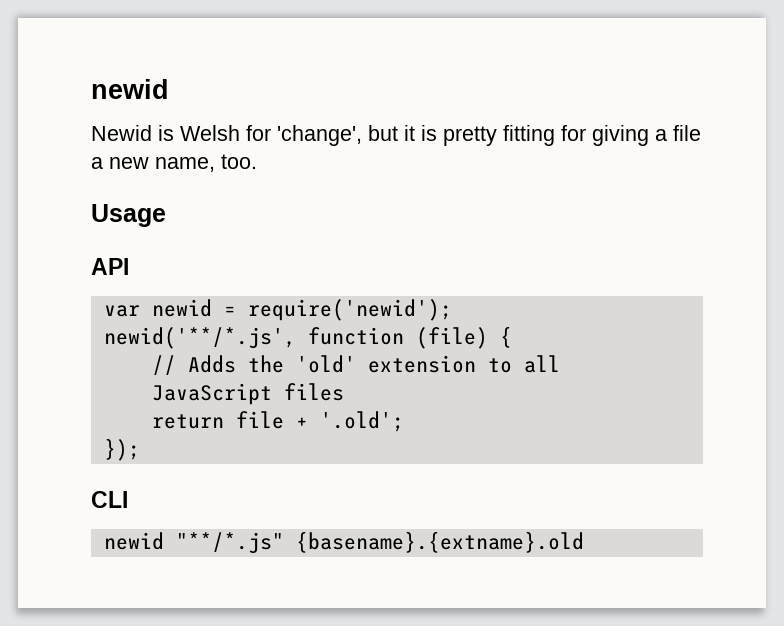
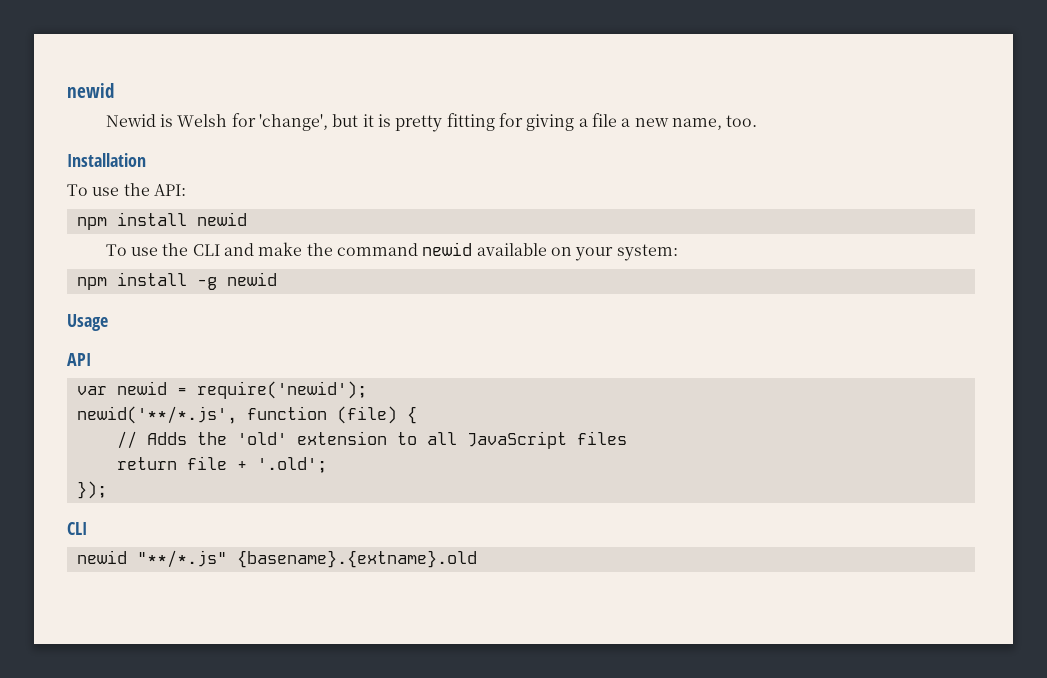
(257, 161) none -> [67,153,146,167] [67,183,186,196] [76,212,247,230] [105,242,678,261] [76,272,277,290] // Installation // To use the API: // npm install newid // To use the CLI and make the command newid available on your system: // npm install -g newid

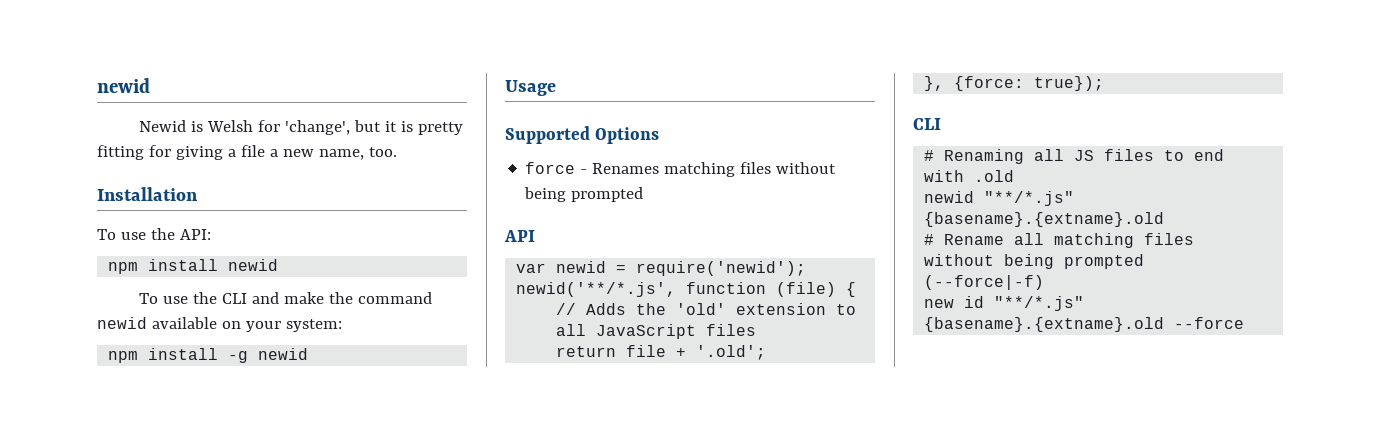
(108, 322) none -> [505,126,660,144] [525,162,837,177] [524,187,644,202] // Supported Options // force - Renames matching files without being prompted
[76,481,107,499] [67,522,87,535] [76,550,477,568] }); // CLI // newid "**/*.js" {basename}.{extname}.old -> [924,76,1105,91] [913,118,941,130] [924,149,1225,164] [924,170,1015,182] [924,191,1075,206] [924,212,1165,227] [924,233,1195,248] [924,254,1145,269] [924,275,1045,290] [924,296,1085,311] [924,317,1245,332] }, {force: true}); // CLI // # Renaming all JS files to end with .old // newid "**/*.js" {basename}.{extname}.old // # Rename all matching files without being prompted (--force|-f) // new id "**/*.js" {basename}.{extname}.old --force

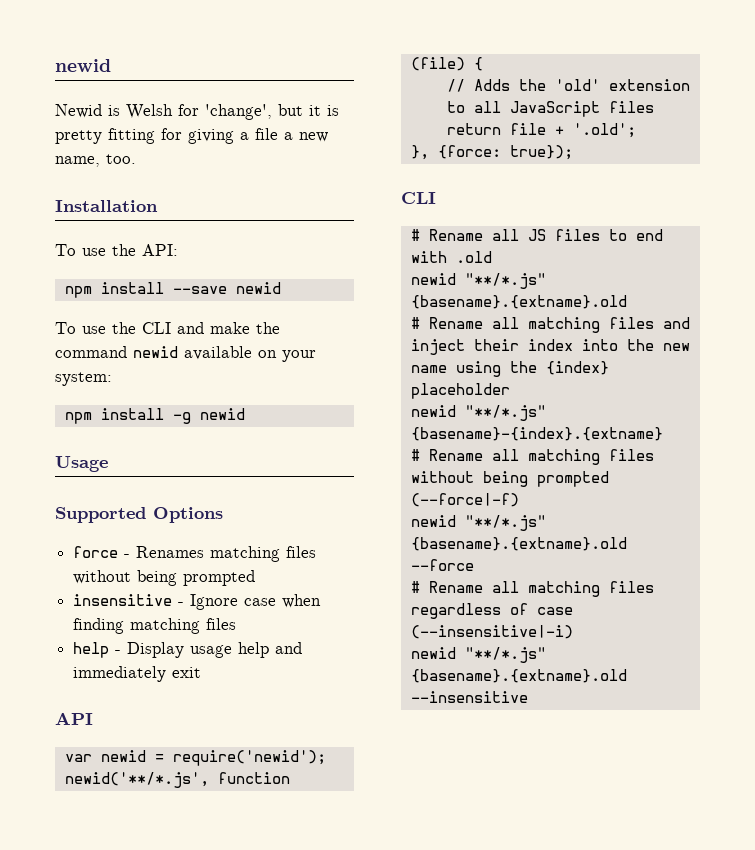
(219, 265) none -> [172,286,227,294] --save
(644, 194) none -> [73,594,322,610] [73,618,237,634] [73,642,303,658] [73,666,202,682] // insensitive - Ignore case when finding matching files // help - Display usage help and immediately exit
[944,149,1025,164] Renaming -> [428,229,483,241] Rename
(1165, 219) none -> [410,317,690,333] [410,339,690,355] [410,361,609,377] [410,383,510,399] [410,405,546,421] [410,427,663,441] // # Rename all matching files and inject their index into the new name using the {index} placeholder // newid "**/*.js" {basename}-{index}.{extname}
[924,296,985,308] new id -> [410,515,456,527] newid
(1245, 323) none -> [410,581,654,597] [410,603,573,619] [410,625,573,639] [410,647,546,663] [410,669,627,683] [410,691,528,703] // # Rename all matching files regardless of case (--insensitive|-i) // newid "**/*.js" {basename}.{extname}.old --insensitive

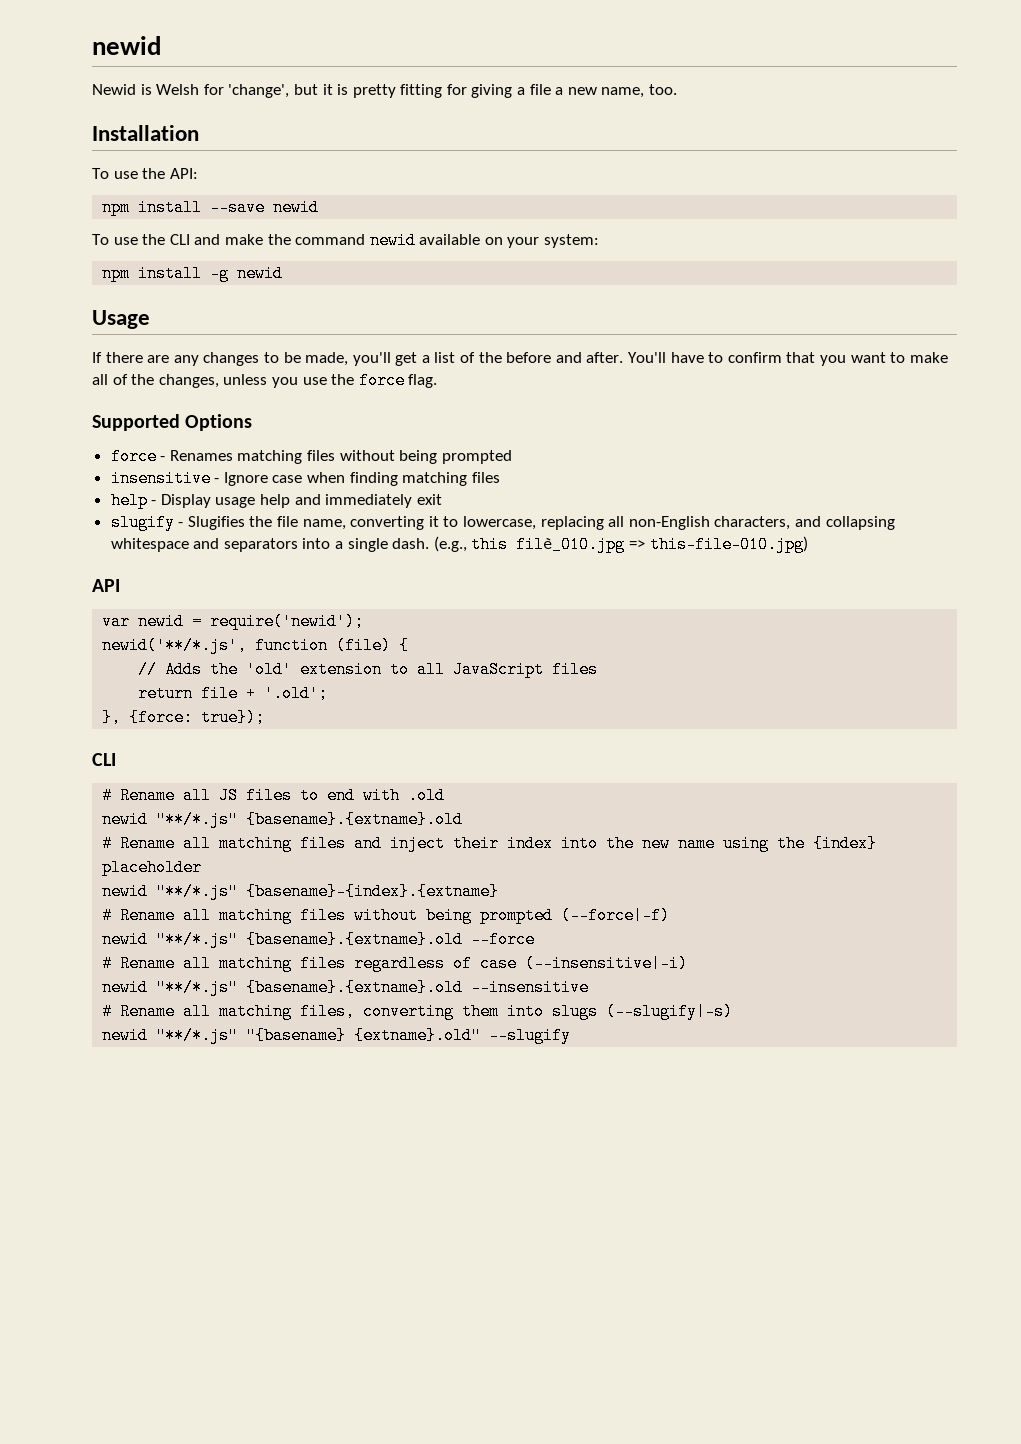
(108, 464) none -> [92,352,948,366] [92,372,438,389] // If there are any changes to be made, you'll get a list of the before and after. You'll have to confirm that you want to make all of the changes, unless you use the force flag.
(202, 672) none -> [110,514,895,531] [110,536,808,553] // slugify - Slugifies the file name, converting it to lowercase, replacing all non-English characters, and collapsing whitespace and separators into a single dash. (e.g., this filè_010.jpg => this-file-010.jpg)
(528, 697) none -> [102,1003,734,1020] [102,1027,572,1044] // # Rename all matching files, converting them into slugs (--slugify|-s) // newid "**/*.js" "{basename} {extname}.old" --slugify

